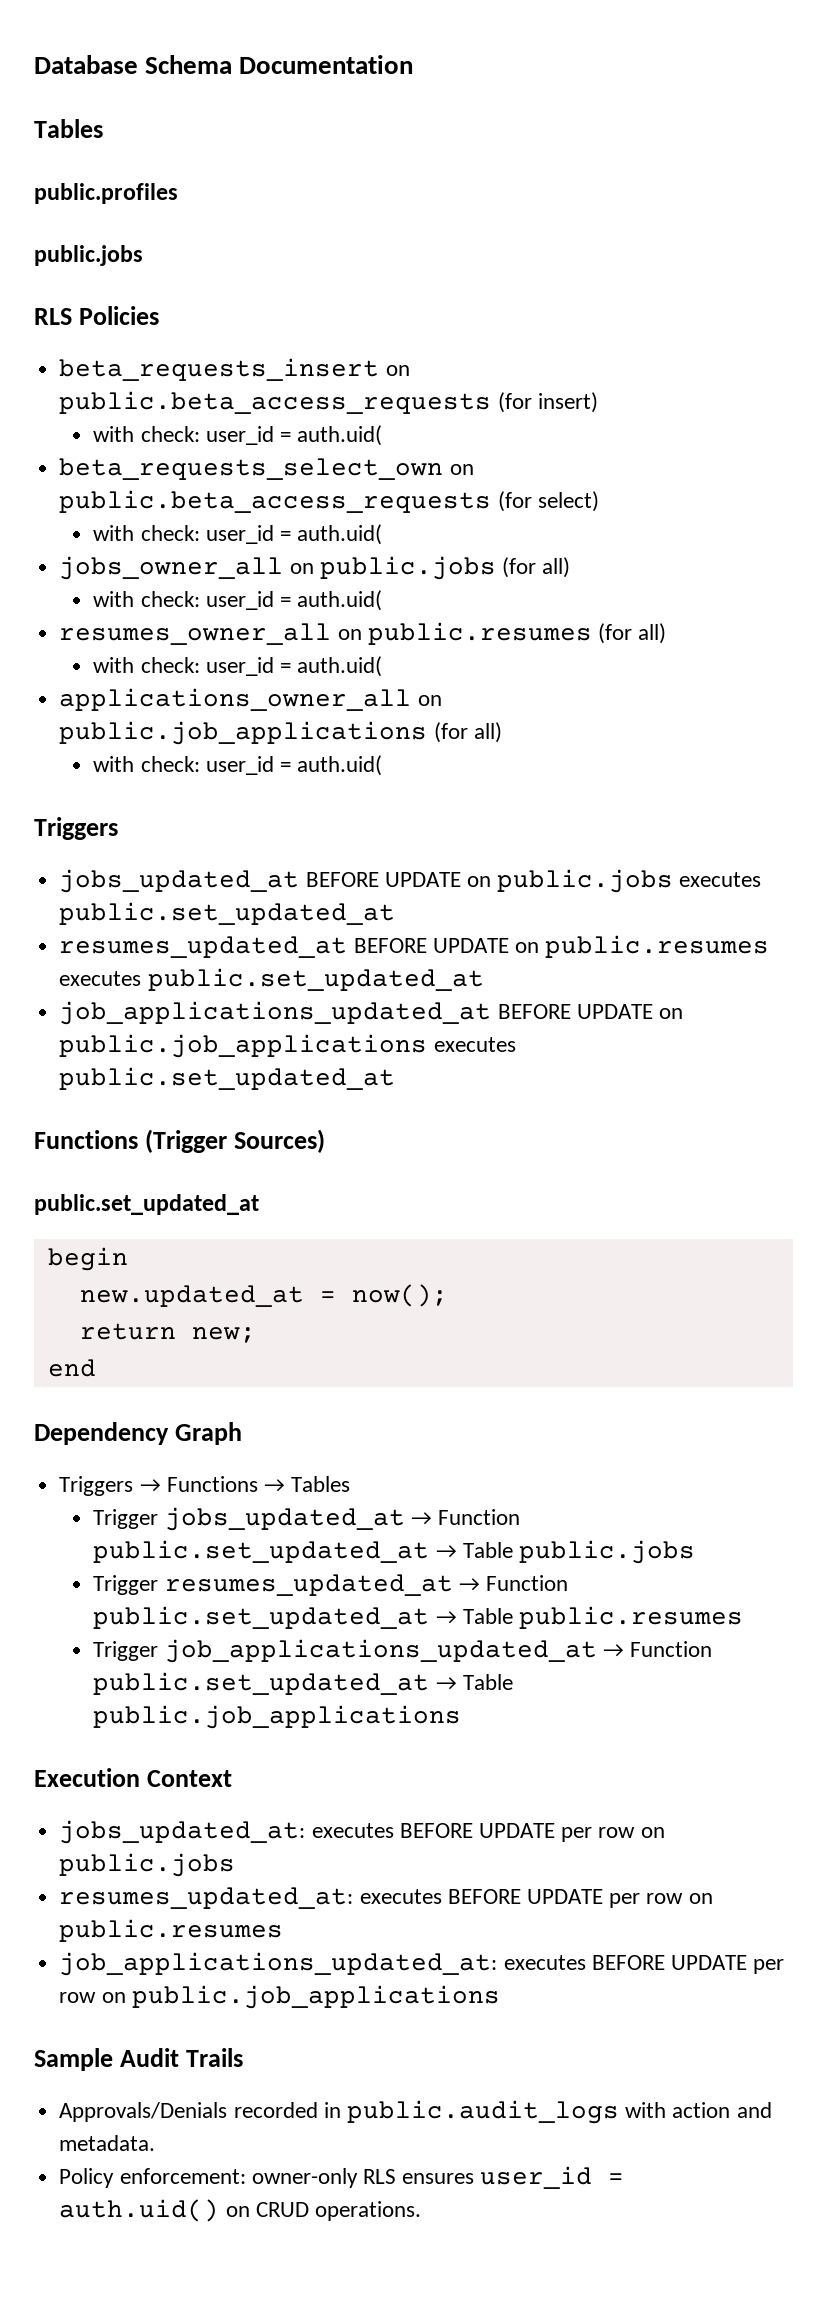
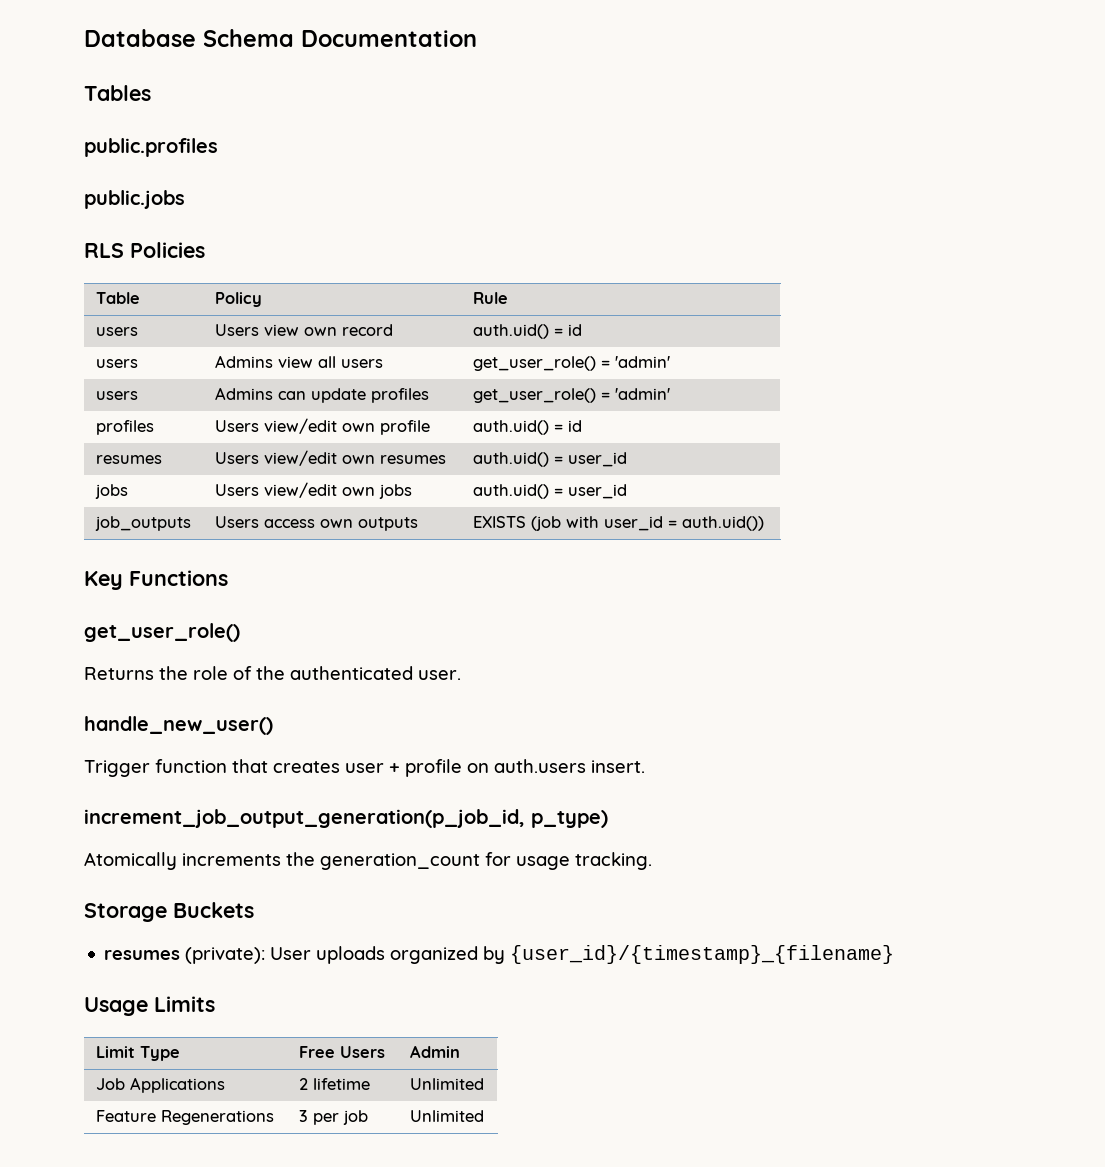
[59,358,410,381] [59,391,598,414] [93,425,383,446] [59,458,474,480] [59,490,599,513] [93,524,383,545] [59,556,571,580] [93,590,383,611] [59,622,667,645] [93,656,383,677] [59,688,442,711] [59,721,502,745] [93,755,383,776] [34,817,118,840] [59,869,762,893] [59,902,396,925] [59,935,770,958] [59,968,484,991] [59,1001,683,1025] [59,1034,516,1058] [59,1067,396,1090] [34,1129,325,1153] [34,1194,259,1215] [47,1247,128,1271] [79,1284,448,1307] [79,1323,256,1343] [47,1359,96,1377] [34,1422,242,1445] [59,1476,351,1496] [93,1507,520,1531] [93,1540,695,1564] [93,1574,568,1596] [93,1606,743,1629] [93,1639,712,1663] [93,1672,513,1695] [93,1705,462,1729] [34,1768,232,1787] [59,1820,665,1844] [59,1853,236,1877] [59,1887,713,1909] [59,1919,284,1942] [59,1952,785,1976] [59,1985,500,2009] [34,2048,243,2071] [59,2100,772,2124] [59,2135,156,2151] [59,2166,625,2189] [59,2199,421,2222] // beta_requests_insert on public.beta_access_requests (for insert) // with check: user_id = auth.uid( // beta_requests_select_own on public.beta_access_requests (for select) // with check: user_id = auth.uid( // jobs_owner_all on public.jobs (for all) // with check: user_id = auth.uid( // resumes_owner_all on public.resumes (for all) // with check: user_id = auth.uid( // applications_owner_all on public.job_applications (for all) // with check: user_id = auth.uid( // Triggers // jobs_updated_at BEFORE UPDATE on public.jobs executes public.set_updated_at // resumes_updated_at BEFORE UPDATE on public.resumes executes public.set_updated_at // job_applications_updated_at BEFORE UPDATE on public.job_applications executes public.set_updated_at // Functions (Trigger Sources) // public.set_updated_at // begin // new.updated_at = now(); // return new; // end // Dependency Graph // Triggers → Functions → Tables // Trigger jobs_updated_at → Function public.set_updated_at → Table public.jobs // Trigger resumes_updated_at → Function public.set_updated_at → Table public.resumes // Trigger job_applications_updated_at → Function public.set_updated_at → Table public.job_applications // Execution Context // jobs_updated_at: executes BEFORE UPDATE per row on public.jobs // resumes_updated_at: executes BEFORE UPDATE per row on public.resumes // job_applications_updated_at: executes BEFORE UPDATE per row on public.job_applications // Sample Audit Trails // Approvals/Denials recorded in public.audit_logs with action and metadata. // Policy enforcement: owner-only RLS ensures user_id = auth.uid() on CRUD operations. -> [95,292,140,304] [214,292,262,307] [472,292,508,304] [95,327,138,336] [214,324,393,336] [472,324,582,339] [95,359,138,368] [214,355,383,368] [472,356,670,371] [95,391,138,400] [214,387,429,403] [472,388,670,403] [95,420,154,435] [214,418,430,435] [472,420,582,435] [95,455,162,464] [214,450,446,466] [472,452,627,467] [94,484,128,499] [214,482,412,499] [472,484,627,499] [94,516,191,531] [214,516,418,531] [472,516,764,531] [84,570,228,590] [84,623,240,642] [84,666,461,680] [84,716,273,735] [84,759,645,777] [84,809,608,828] [84,852,652,870] [84,902,254,922] [104,945,895,964] [84,996,215,1016] [95,1046,180,1061] [298,1046,385,1058] [409,1045,460,1058] [95,1077,225,1093] [298,1078,370,1090] [409,1078,484,1090] [95,1110,274,1125] [298,1110,368,1125] [409,1110,484,1122] // Table | Policy | Rule // users | Users view own record | auth.uid() = id // users | Admins view all users | get_user_role() = 'admin' // users | Admins can update profiles | get_user_role() = 'admin' // profiles | Users view/edit own profile | auth.uid() = id // resumes | Users view/edit own resumes | auth.uid() = user_id // jobs | Users view/edit own jobs | auth.uid() = user_id // job_outputs | Users access own outputs | EXISTS (job with user_id = auth.uid()) // Key Functions // get_user_role() // Returns the role of the authenticated user. // handle_new_user() // Trigger function that creates user + profile on auth.users insert. // increment_job_output_generation(p_job_id, p_type) // Atomically increments the generation_count for usage tracking. // Storage Buckets // resumes (private): User uploads organized by {user_id}/{timestamp}_{filename} // Usage Limits // Limit Type | Free Users | Admin // Job Applications | 2 lifetime | Unlimited // Feature Regenerations | 3 per job | Unlimited

